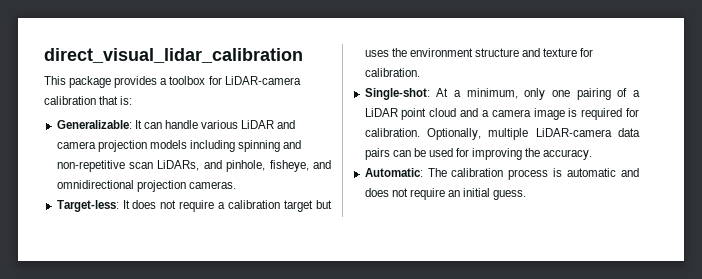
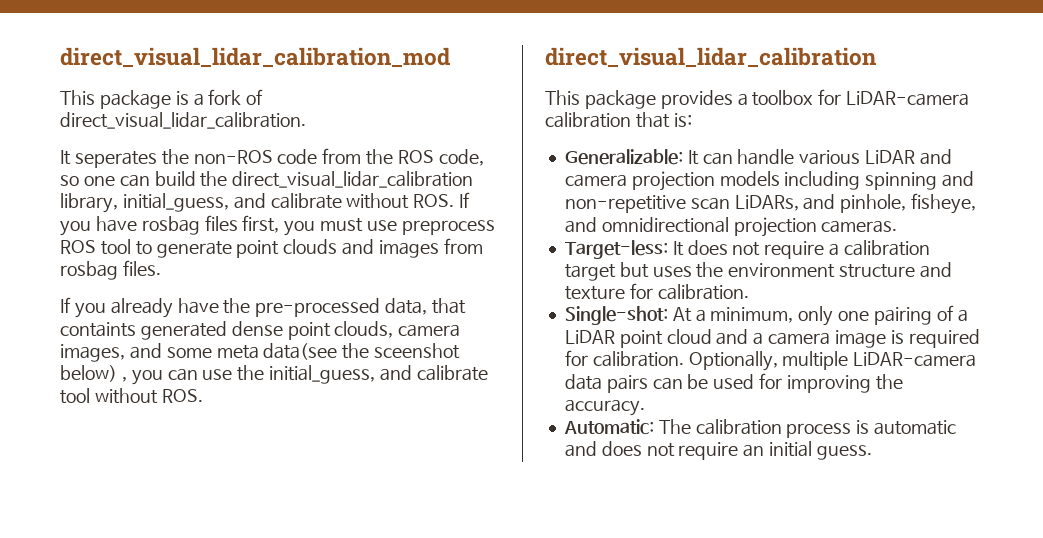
(44, 55) none -> [60,47,450,68] [60,89,264,109] [60,112,306,129] [60,148,484,168] [60,171,474,188] [60,192,471,213] [60,215,495,236] [60,238,483,258] [60,260,161,280] [60,297,467,318] [60,321,461,340] [60,343,461,362] [60,365,488,385] [60,388,203,404] direct_visual_lidar_calibration_mod // This package is a fork of direct_visual_lidar_calibration. // It seperates the non-ROS code from the ROS code, so one can build the direct_visual_lidar_calibration library, initial_guess, and calibrate without ROS. If you have rosbag files first, you must use preprocess ROS tool to generate point clouds and images from rosbag files. // If you already have the pre-processed data, that containts generated dense point clouds, camera images, and some meta data(see the sceenshot below) , you can use the initial_guess, and calibrate tool without ROS. //

